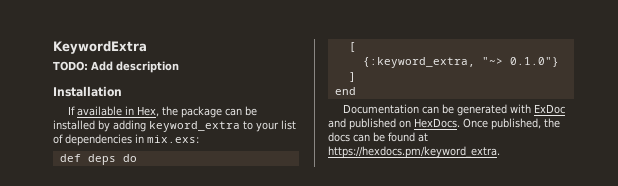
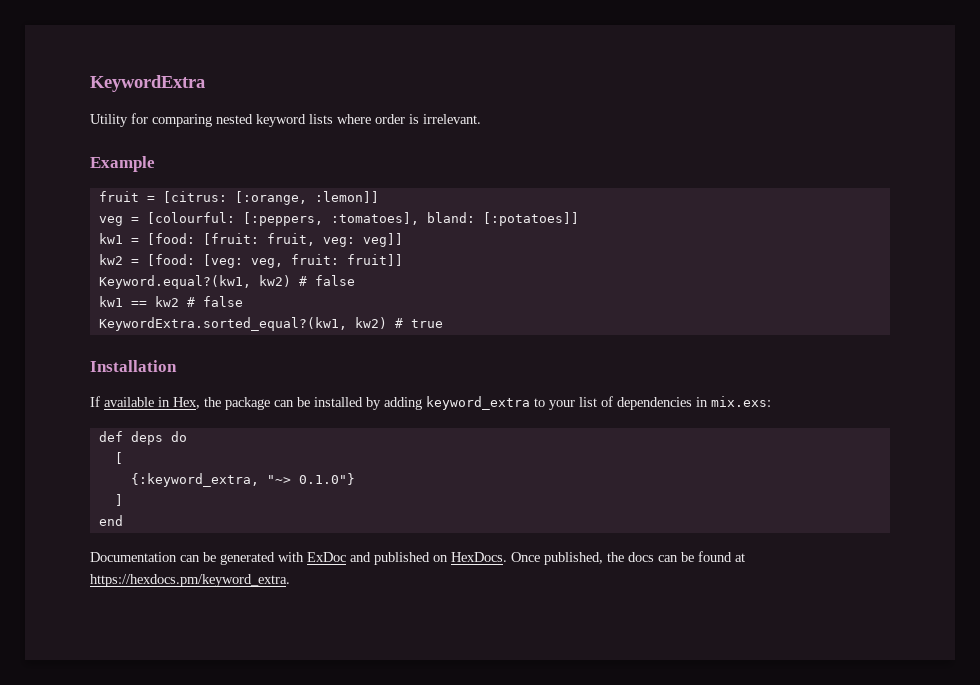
[53,61,179,73] TODO: Add description -> [90,113,481,127] [90,156,155,172] [98,191,379,205] [98,212,579,226] [98,233,403,247] [98,254,403,268] [98,275,355,289] [98,296,243,307] [98,317,443,331] Utility for comparing nested keyword lists where order is irrelevant. // Example // fruit = [citrus: [:orange, :lemon]] // veg = [colourful: [:peppers, :tomatoes], bland: [:potatoes]] // kw1 = [food: [fruit: fruit, veg: veg]] // kw2 = [food: [veg: veg, fruit: fruit]] // Keyword.equal?(kw1, kw2) # false // kw1 == kw2 # false // KeywordExtra.sorted_equal?(kw1, kw2) # true

